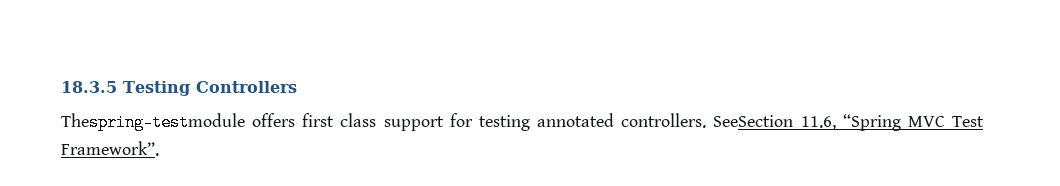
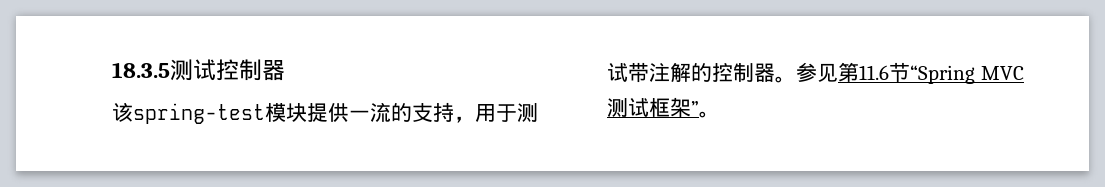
[123,81,297,96] [61,113,985,131] [61,141,159,156] Testing Controllers // Thespring-testmodule offers first class support for testing annotated controllers. SeeSection 11.6, “Spring MVC Test Framework”. -> [170,59,285,81] [112,102,538,124] [607,62,1024,84] [607,97,720,118] 测试控制器 // 该spring-test模块提供一流的支持，用于测试带注解的控制器。参见第11.6节“Spring MVC测试框架”。

